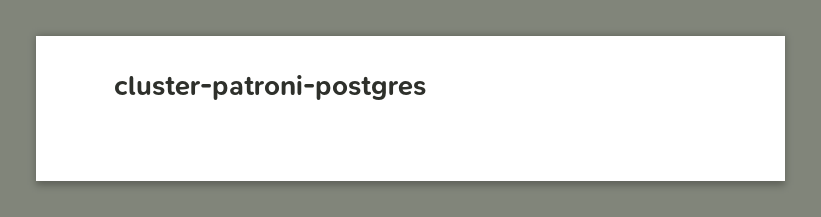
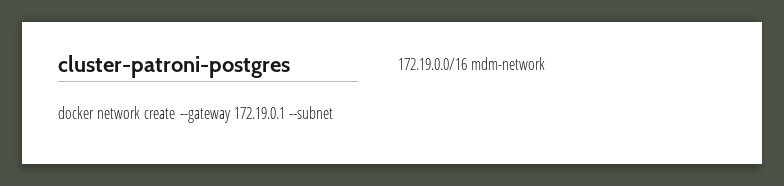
(426, 87) none -> [58,106,333,123] [398,57,546,70] // docker network create --gateway 172.19.0.1 --subnet 172.19.0.0/16 mdm-network

